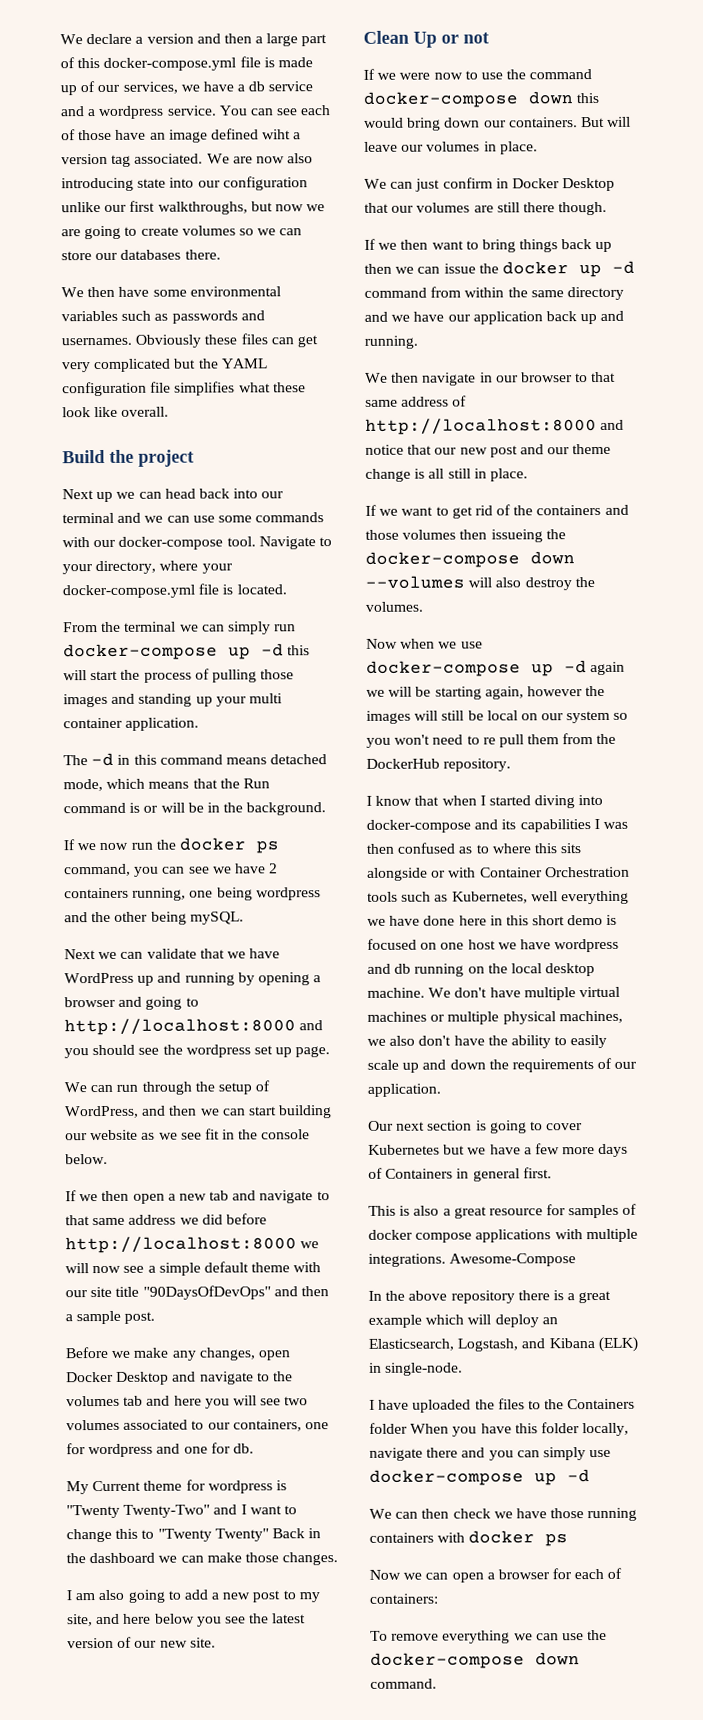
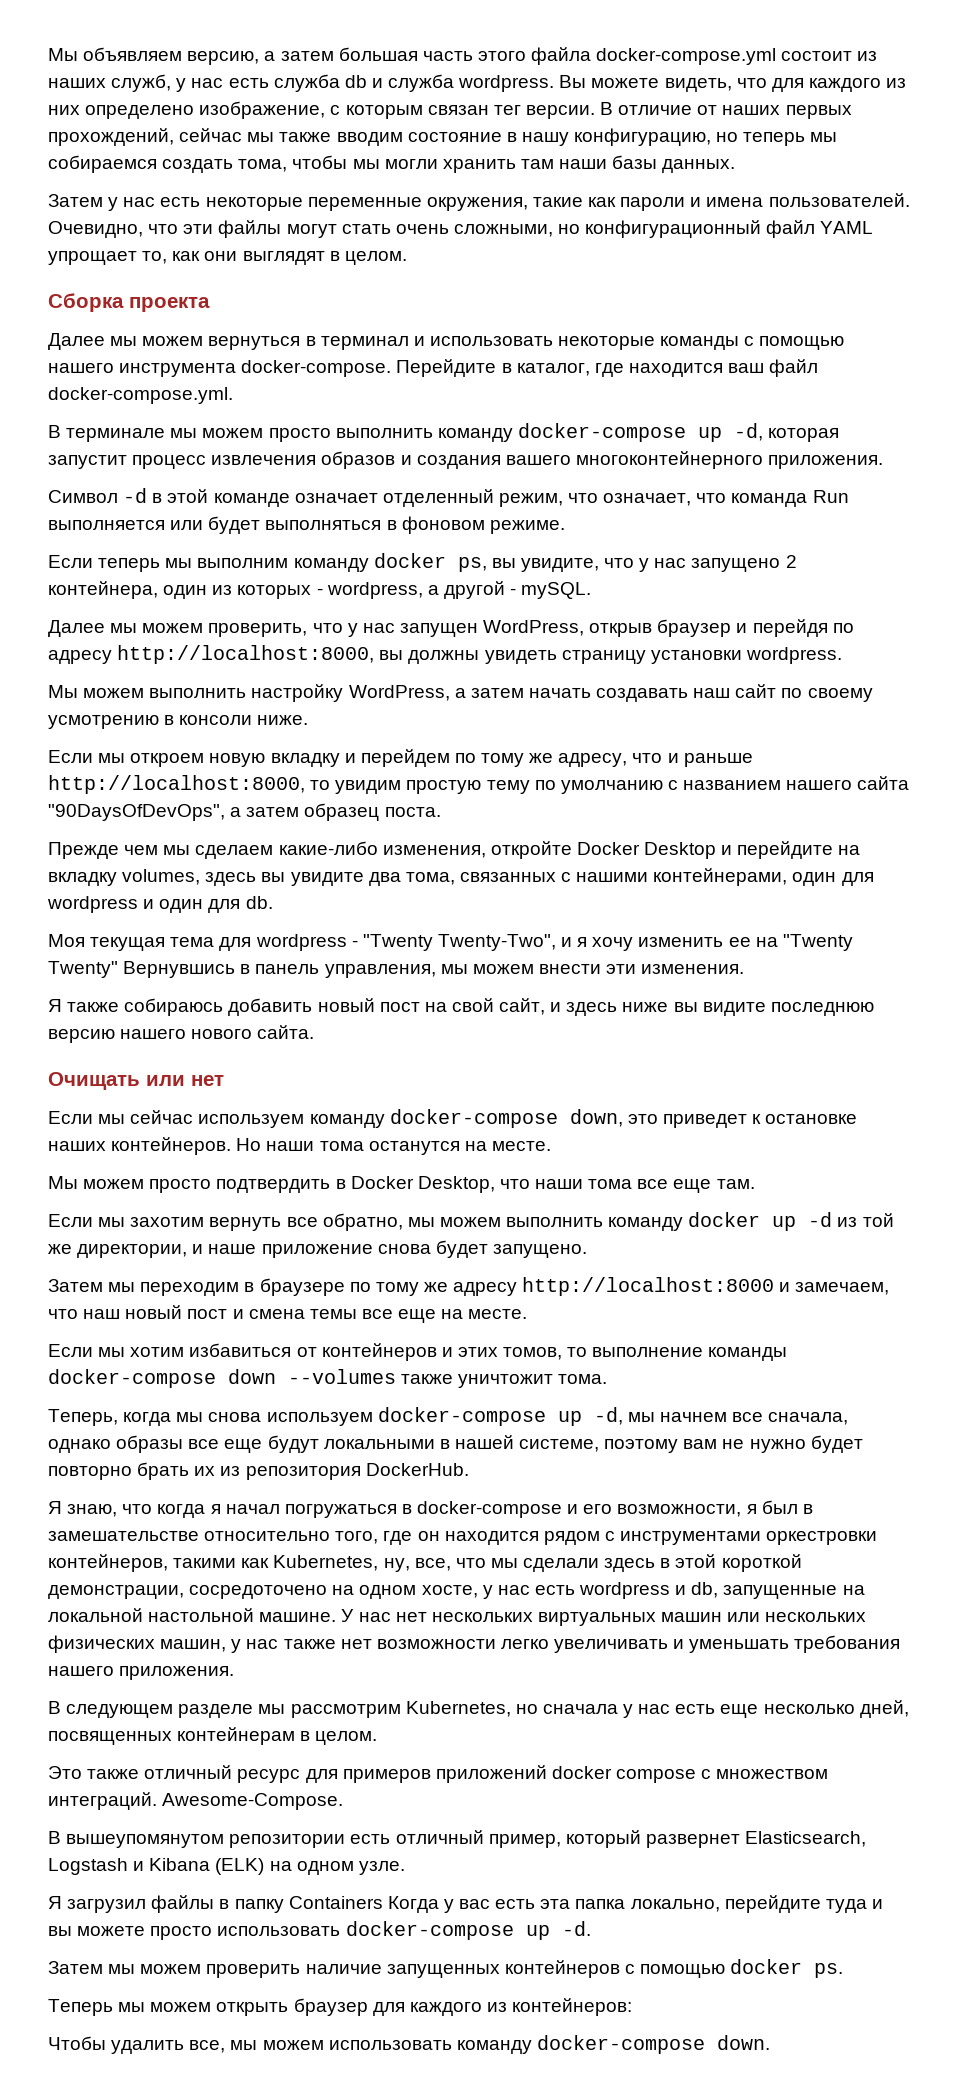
[60,33,328,47] [60,56,313,71] [60,81,314,96] [60,105,332,120] [61,128,302,143] [61,153,314,167] [61,176,308,192] [61,200,326,215] [61,225,303,240] [61,249,221,261] [61,286,281,298] [61,310,265,324] [61,333,318,348] [61,358,268,373] [62,381,306,397] [62,406,170,418] [62,449,194,467] [62,488,285,503] [62,512,325,524] [62,536,332,550] [62,560,233,575] [62,583,287,599] [63,621,297,635] [63,643,311,661] [63,668,295,683] [63,693,283,708] [63,717,200,731] [63,752,328,767] [63,778,270,792] [63,802,327,816] [63,837,279,854] [64,863,279,877] [64,887,321,901] [64,911,244,925] [64,948,281,960] [64,972,322,986] [64,996,199,1010] [64,1018,324,1036] [64,1044,331,1059] [64,1080,271,1095] [64,1105,333,1119] [65,1128,311,1141] [65,1153,108,1165] [65,1190,330,1204] [65,1213,267,1226] [65,1236,320,1254] [65,1261,322,1276] [65,1285,329,1300] [65,1310,156,1325] [65,1346,291,1361] [66,1371,293,1385] [66,1395,309,1409] [66,1419,329,1432] [66,1442,254,1458] [66,1479,287,1495] [66,1504,297,1519] [66,1528,322,1543] [66,1552,339,1566] [66,1589,320,1603] [67,1613,307,1627] [67,1636,216,1649] [363,30,489,48] [363,68,593,80] [363,91,600,108] [364,116,632,131] [364,141,538,155] [364,177,616,192] [364,201,608,216] [364,238,613,253] [364,260,635,278] [364,286,624,301] [364,310,625,325] [364,335,418,349] [365,371,617,386] [365,395,468,407] [365,418,625,435] [365,443,612,458] [365,468,528,482] [365,504,629,519] [365,529,566,543] [365,551,575,568] [365,575,595,591] [365,601,424,612] [366,638,483,649] [366,660,626,677] [366,685,606,700] [366,710,629,724] [366,733,617,748] [366,758,512,772] [366,794,604,809] [366,819,628,833] [366,842,582,854] [367,866,630,881] [367,890,629,905] [367,914,618,926] [367,938,620,953] [367,963,596,977] [367,986,620,1001] [367,1010,623,1025] [367,1034,608,1049] [367,1057,638,1073] [367,1083,441,1097] [368,1120,584,1134] [368,1143,629,1158] [368,1167,552,1182] [368,1203,638,1219] [368,1228,638,1243] [368,1253,577,1267] [368,1290,612,1304] [368,1314,558,1328] [368,1336,638,1353] [369,1362,464,1376] [369,1398,636,1413] [369,1422,630,1437] [369,1447,612,1461] [369,1469,590,1486] [369,1507,638,1522] [369,1530,569,1547] [369,1567,623,1583] [369,1593,438,1604] [370,1629,608,1644] [370,1652,580,1669] [370,1678,437,1689] We declare a version and then a large part of this docker-compose.yml file is made up of our services, we have a db service and a wordpress service. You can see each of those have an image defined wiht a version tag associated. We are now also introducing state into our configuration unlike our first walkthroughs, but now we are going to create volumes so we can store our databases there. // We then have some environmental variables such as passwords and usernames. Obviously these files can get very complicated but the YAML configuration file simplifies what these look like overall. // Build the project // Next up we can head back into our terminal and we can use some commands with our docker-compose tool. Navigate to your directory, where your docker-compose.yml file is located. // From the terminal we can simply run docker-compose up -d this will start the process of pulling those images and standing up your multi container application. // The -d in this command means detached mode, which means that the Run command is or will be in the background. // If we now run the docker ps command, you can see we have 2 containers running, one being wordpress and the other being mySQL. // Next we can validate that we have WordPress up and running by opening a browser and going to http://localhost:8000 and you should see the wordpress set up page. // We can run through the setup of WordPress, and then we can start building our website as we see fit in the console below. // If we then open a new tab and navigate to that same address we did before http://localhost:8000 we will now see a simple default theme with our site title "90DaysOfDevOps" and then a sample post. // Before we make any changes, open Docker Desktop and navigate to the volumes tab and here you will see two volumes associated to our containers, one for wordpress and one for db. // My Current theme for wordpress is "Twenty Twenty-Two" and I want to change this to "Twenty Twenty" Back in the dashboard we can make those changes. // I am also going to add a new post to my site, and here below you see the latest version of our new site. // Clean Up or not // If we were now to use the command docker-compose down this would bring down our containers. But will leave our volumes in place. // We can just confirm in Docker Desktop that our volumes are still there though. // If we then want to bring things back up then we can issue the docker up -d command from within the same directory and we have our application back up and running. // We then navigate in our browser to that same address of http://localhost:8000 and notice that our new post and our theme change is all still in place. // If we want to get rid of the containers and those volumes then issueing the docker-compose down --volumes will also destroy the volumes. // Now when we use docker-compose up -d again we will be starting again, however the images will still be local on our system so you won't need to re pull them from the DockerHub repository. // I know that when I started diving into docker-compose and its capabilities I was then confused as to where this sits alongside or with Container Orchestration tools such as Kubernetes, well everything we have done here in this short demo is focused on one host we have wordpress and db running on the local desktop machine. We don't have multiple virtual machines or multiple physical machines, we also don't have the ability to easily scale up and down the requirements of our application. // Our next section is going to cover Kubernetes but we have a few more days of Containers in general first. // This is also a great resource for samples of docker compose applications with multiple integrations. Awesome-Compose // In the above repository there is a great example which will deploy an Elasticsearch, Logstash, and Kibana (ELK) in single-node. // I have uploaded the files to the Containers folder When you have this folder locally, navigate there and you can simply use docker-compose up -d // We can then check we have those running containers with docker ps // Now we can open a browser for each of containers: // To remove everything we can use the docker-compose down command. -> [48,47,878,65] [48,74,907,92] [48,101,852,119] [48,128,838,146] [48,155,736,173] [48,193,910,211] [48,220,874,238] [48,251,407,265] [48,293,210,312] [48,333,845,350] [48,359,819,377] [48,387,233,404] [48,423,840,442] [48,451,884,469] [48,488,849,507] [48,516,565,534] [48,553,797,572] [48,581,592,599] [48,619,854,637] [48,645,842,664] [48,684,873,702] [48,715,309,729] [48,749,753,767] [48,775,910,794] [48,803,441,821] [48,841,861,859] [48,868,874,886] [47,896,273,913] [48,934,853,951] [48,961,745,978] [48,998,874,1016] [48,1025,315,1043] [48,1072,224,1090] [48,1109,858,1128] [48,1137,551,1155] [48,1176,755,1193] [48,1212,894,1231] [48,1240,587,1258] [48,1277,890,1296] [48,1305,528,1323] [48,1343,788,1361] [48,1369,608,1388] [48,1407,849,1426] [48,1435,863,1453] [48,1462,469,1480] [48,1500,813,1518] [48,1531,878,1545] [48,1554,802,1572] [48,1582,865,1599] [48,1608,867,1626] [48,1635,901,1653] [48,1666,235,1680] [48,1700,909,1718] [48,1727,378,1745] [48,1765,829,1783] [48,1792,344,1810] [48,1830,867,1848] [48,1858,405,1875] [48,1895,883,1913] [48,1921,591,1940] [48,1959,844,1978] [48,1998,633,2016] [48,2035,770,2054] Мы объявляем версию, а затем большая часть этого файла docker-compose.yml состоит из наших служб, у нас есть служба db и служба wordpress. Вы можете видеть, что для каждого из них определено изображение, с которым связан тег версии. В отличие от наших первых прохождений, сейчас мы также вводим состояние в нашу конфигурацию, но теперь мы собираемся создать тома, чтобы мы могли хранить там наши базы данных. // Затем у нас есть некоторые переменные окружения, такие как пароли и имена пользователей. Очевидно, что эти файлы могут стать очень сложными, но конфигурационный файл YAML упрощает то, как они выглядят в целом. // Сборка проекта // Далее мы можем вернуться в терминал и использовать некоторые команды с помощью нашего инструмента docker-compose. Перейдите в каталог, где находится ваш файл docker-compose.yml. // В терминале мы можем просто выполнить команду docker-compose up -d, которая запустит процесс извлечения образов и создания вашего многоконтейнерного приложения. // Символ -d в этой команде означает отделенный режим, что означает, что команда Run выполняется или будет выполняться в фоновом режиме. // Если теперь мы выполним команду docker ps, вы увидите, что у нас запущено 2 контейнера, один из которых - wordpress, а другой - mySQL. // Далее мы можем проверить, что у нас запущен WordPress, открыв браузер и перейдя по адресу http://localhost:8000, вы должны увидеть страницу установки wordpress. // Мы можем выполнить настройку WordPress, а затем начать создавать наш сайт по своему усмотрению в консоли ниже. // Если мы откроем новую вкладку и перейдем по тому же адресу, что и раньше http://localhost:8000, то увидим простую тему по умолчанию с названием нашего сайта "90DaysOfDevOps", а затем образец поста. // Прежде чем мы сделаем какие-либо изменения, откройте Docker Desktop и перейдите на вкладку volumes, здесь вы увидите два тома, связанных с нашими контейнерами, один для wordpress и один для db. // Моя текущая тема для wordpress - "Twenty Twenty-Two", и я хочу изменить ее на "Twenty Twenty" Вернувшись в панель управления, мы можем внести эти изменения. // Я также собираюсь добавить новый пост на свой сайт, и здесь ниже вы видите последнюю версию нашего нового сайта. // Очищать или нет // Если мы сейчас используем команду docker-compose down, это приведет к остановке наших контейнеров. Но наши тома останутся на месте. // Мы можем просто подтвердить в Docker Desktop, что наши тома все еще там. // Если мы захотим вернуть все обратно, мы можем выполнить команду docker up -d из той же директории, и наше приложение снова будет запущено. // Затем мы переходим в браузере по тому же адресу http://localhost:8000 и замечаем, что наш новый пост и смена темы все еще на месте. // Если мы хотим избавиться от контейнеров и этих томов, то выполнение команды docker-compose down --volumes также уничтожит тома. // Теперь, когда мы снова используем docker-compose up -d, мы начнем все сначала, однако образы все еще будут локальными в нашей системе, поэтому вам не нужно будет повторно брать их из репозитория DockerHub. // Я знаю, что когда я начал погружаться в docker-compose и его возможности, я был в замешательстве относительно того, где он находится рядом с инструментами оркестровки контейнеров, такими как Kubernetes, ну, все, что мы сделали здесь в этой короткой демонстрации, сосредоточено на одном хосте, у нас есть wordpress и db, запущенные на локальной настольной машине. У нас нет нескольких виртуальных машин или нескольких физических машин, у нас также нет возможности легко увеличивать и уменьшать требования нашего приложения. // В следующем разделе мы рассмотрим Kubernetes, но сначала у нас есть еще несколько дней, посвященных контейнерам в целом. // Это также отличный ресурс для примеров приложений docker compose с множеством интеграций. Awesome-Compose. // В вышеупомянутом репозитории есть отличный пример, который развернет Elasticsearch, Logstash и Kibana (ELK) на одном узле. // Я загрузил файлы в папку Containers Когда у вас есть эта папка локально, перейдите туда и вы можете просто использовать docker-compose up -d. // Затем мы можем проверить наличие запущенных контейнеров с помощью docker ps. // Теперь мы можем открыть браузер для каждого из контейнеров: // Чтобы удалить все, мы можем использовать команду docker-compose down.

